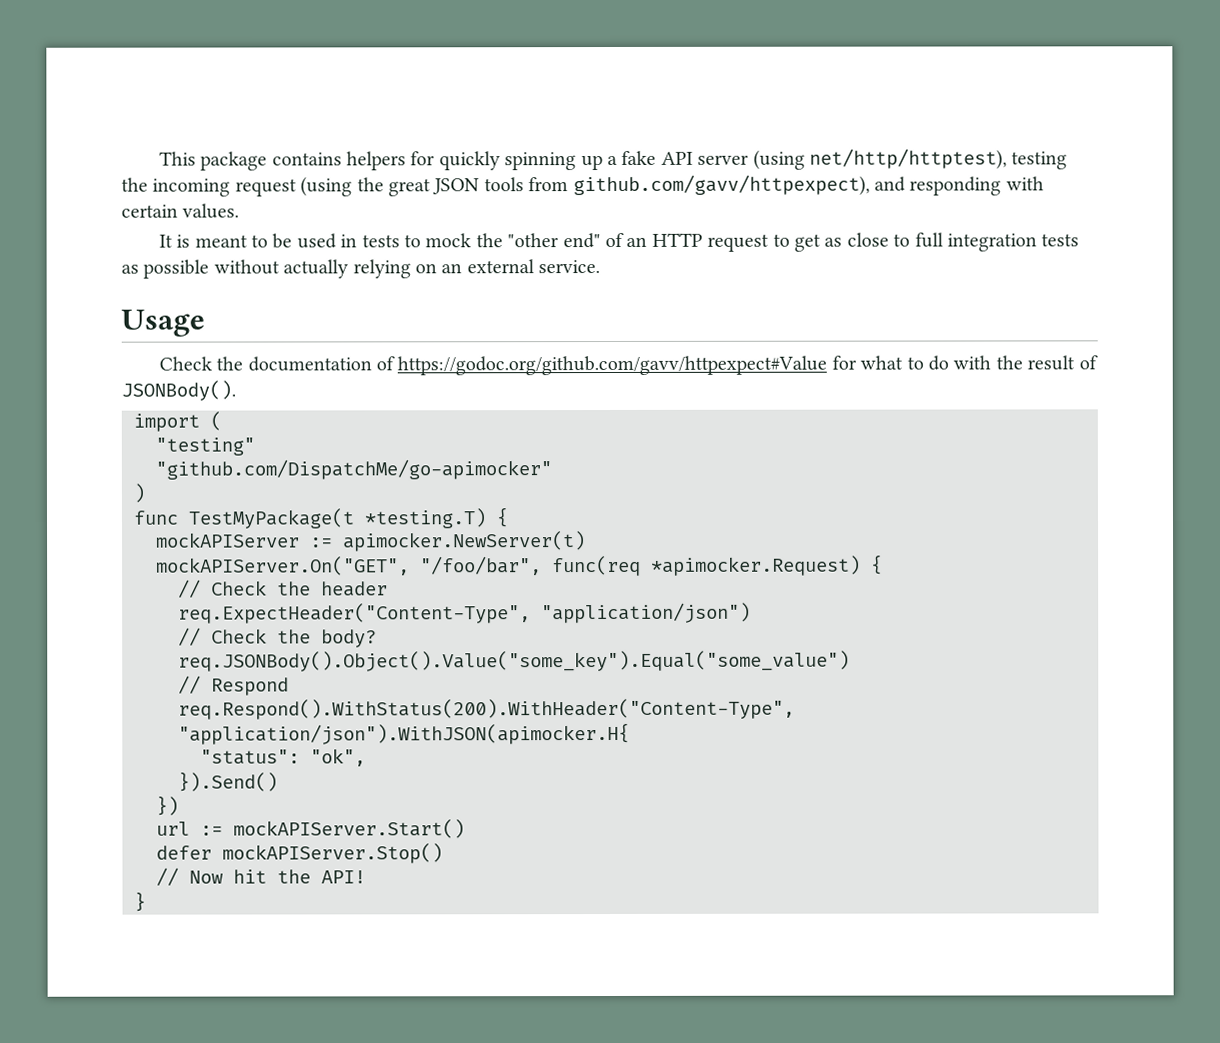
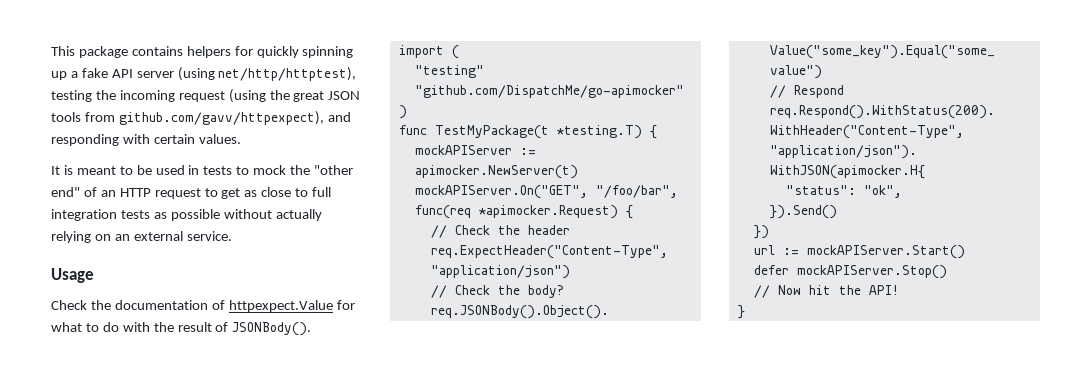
[397,355,828,376] https://godoc.org/github.com/gavv/httpexpect#Value -> [228,300,333,312] httpexpect.Value

